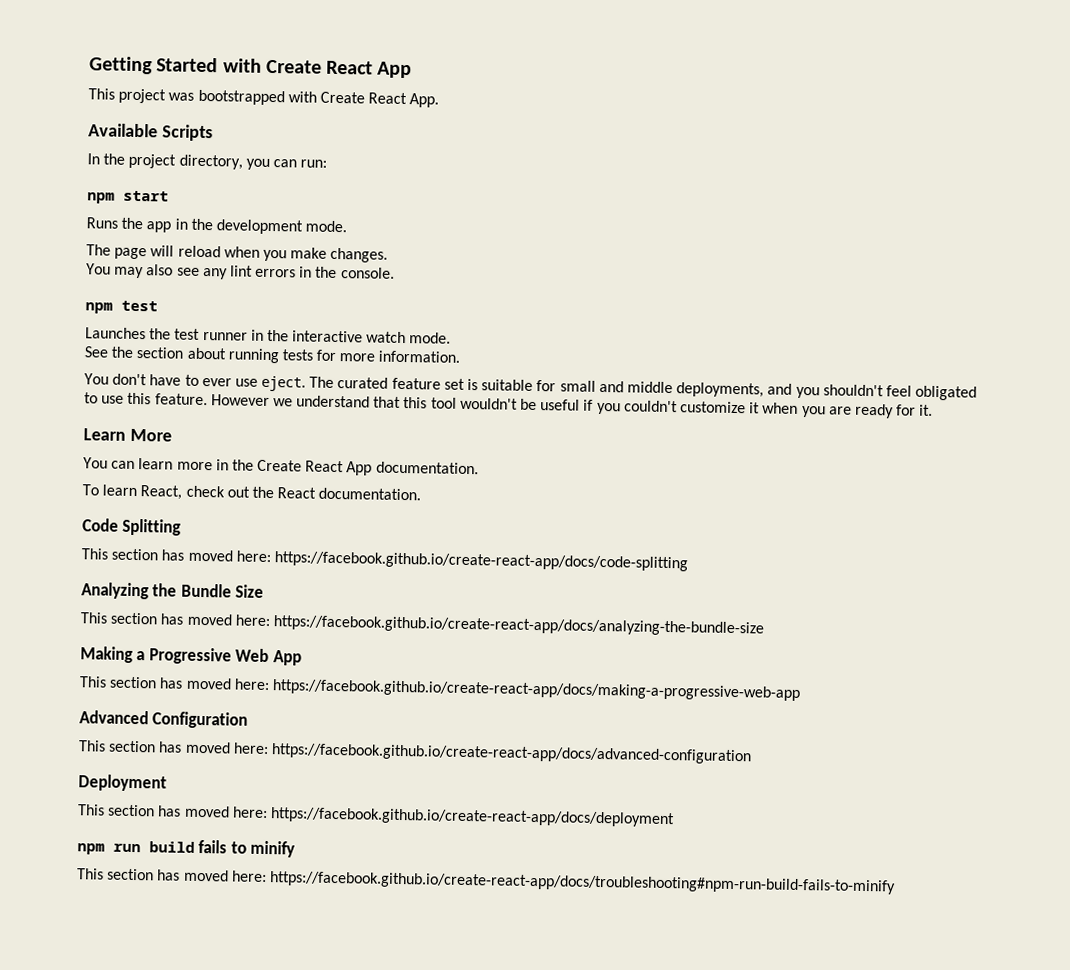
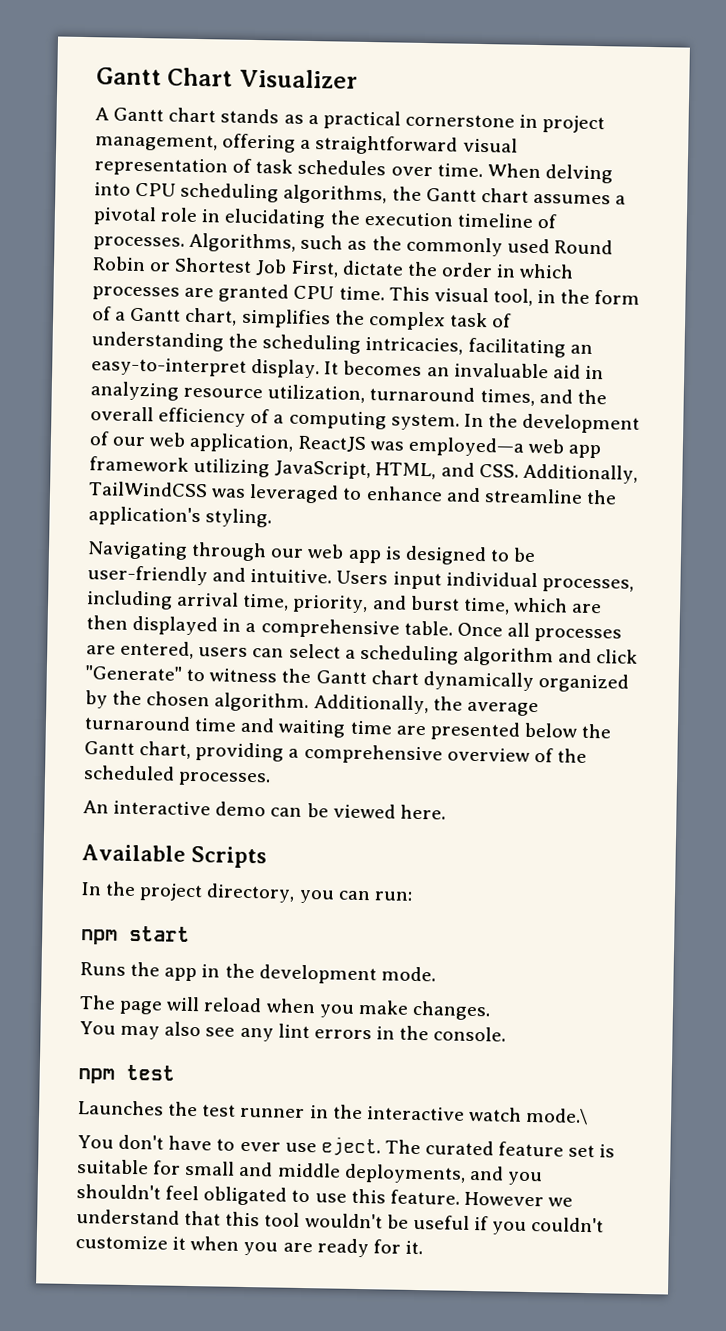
[89,56,413,79] [88,88,440,108] Getting Started with Create React App // This project was bootstrapped with Create React App. -> [96,67,358,89] [95,107,606,134] [95,133,518,156] [94,157,613,184] [94,182,627,205] [93,206,557,229] [93,232,613,257] [92,256,575,279] [92,283,641,306] [92,306,513,331] [91,331,593,358] [91,357,604,380] [90,381,607,406] [90,406,641,434] [89,431,602,459] [89,456,638,484] [88,481,617,505] [88,506,273,528] [87,541,537,566] [87,565,634,593] [86,590,603,615] [86,615,623,643] [86,640,639,667] [85,665,629,693] [85,690,539,717] [84,715,613,741] [84,741,587,765] [83,765,272,787] [83,800,446,820] Gantt Chart Visualizer // A Gantt chart stands as a practical cornerstone in project management, offering a straightforward visual representation of task schedules over time. When delving into CPU scheduling algorithms, the Gantt chart assumes a pivotal role in elucidating the execution timeline of processes. Algorithms, such as the commonly used Round Robin or Shortest Job First, dictate the order in which processes are granted CPU time. This visual tool, in the form of a Gantt chart, simplifies the complex task of understanding the scheduling intricacies, facilitating an easy-to-interpret display. It becomes an invaluable aid in analyzing resource utilization, turnaround times, and the overall efficiency of a computing system. In the development of our web application, ReactJS was employed—a web app framework utilizing JavaScript, HTML, and CSS. Additionally, TailWindCSS was leveraged to enhance and streamline the application's styling. // Navigating through our web app is designed to be user-friendly and intuitive. Users input individual processes, including arrival time, priority, and burst time, which are then displayed in a comprehensive table. Once all processes are entered, users can select a scheduling algorithm and click "Generate" to witness the Gantt chart dynamically organized by the chosen algorithm. Additionally, the average turnaround time and waiting time are presented below the Gantt chart, providing a comprehensive overview of the scheduled processes. // An interactive demo can be viewed here.
[409,332,452,344] [84,346,461,364] mode. // See the section about running tests for more information. -> [525,1107,590,1126] mode.\
[83,428,172,442] [83,457,479,476] [82,484,422,501] [82,518,182,536] [81,548,688,572] [81,582,265,600] [80,612,764,637] [80,646,302,666] [79,676,800,701] [79,710,249,729] [78,740,752,765] [78,774,167,792] [77,804,675,828] [77,839,296,858] [77,868,896,895] // Learn More // You can learn more in the Create React App documentation. // To learn React, check out the React documentation. // Code Splitting // This section has moved here: https://facebook.github.io/create-react-app/docs/code-splitting // Analyzing the Bundle Size // This section has moved here: https://facebook.github.io/create-react-app/docs/analyzing-the-bundle-size // Making a Progressive Web App // This section has moved here: https://facebook.github.io/create-react-app/docs/making-a-progressive-web-app // Advanced Configuration // This section has moved here: https://facebook.github.io/create-react-app/docs/advanced-configuration // Deployment // This section has moved here: https://facebook.github.io/create-react-app/docs/deployment // npm run build fails to minify // This section has moved here: https://facebook.github.io/create-react-app/docs/troubleshooting#npm-run-build-fails-to-minify -> (423, 1247) none

